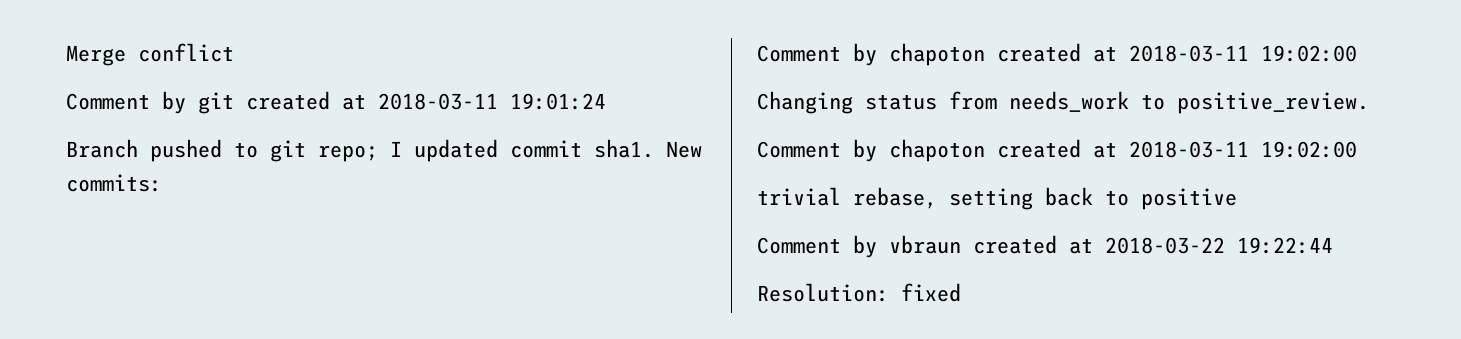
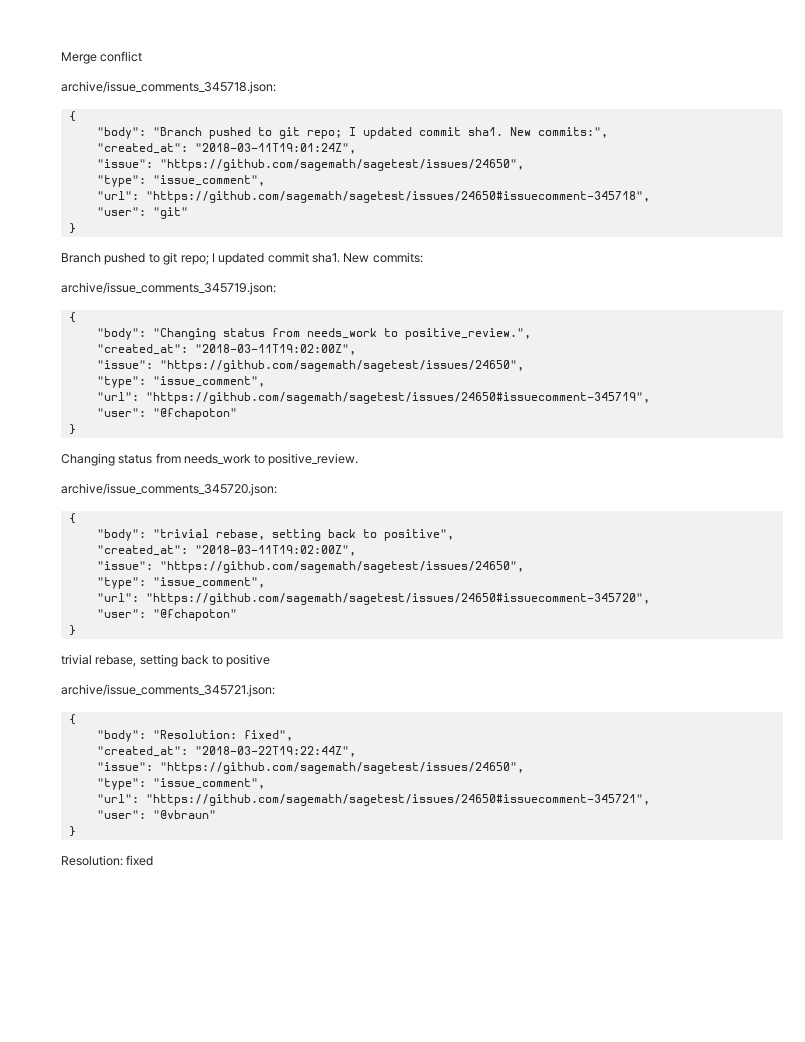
[66,91,606,114] Comment by git created at 2018-03-11 19:01:24 -> [61,81,276,94] [68,111,76,122] [96,127,608,139] [96,143,356,154] [96,159,524,171] [96,175,265,187] [96,191,650,203] [96,207,188,219] [68,223,76,234] archive/issue_comments_345718.json: // { // "body": "Branch pushed to git repo; I updated commit sha1. New commits:", // "created_at": "2018-03-11T19:01:24Z", // "issue": "https://github.com/sagemath/sagetest/issues/24650", // "type": "issue_comment", // "url": "https://github.com/sagemath/sagetest/issues/24650#issuecomment-345718", // "user": "git" // }
[757,43,1357,66] Comment by chapoton created at 2018-03-11 19:02:00 -> [61,282,276,295] [68,312,76,323] [96,328,531,340] [96,344,356,355] [96,360,524,372] [96,376,265,388] [96,392,650,404] [96,408,237,420] [68,424,76,435] archive/issue_comments_345719.json: // { // "body": "Changing status from needs_work to positive_review.", // "created_at": "2018-03-11T19:02:00Z", // "issue": "https://github.com/sagemath/sagetest/issues/24650", // "type": "issue_comment", // "url": "https://github.com/sagemath/sagetest/issues/24650#issuecomment-345719", // "user": "@fchapoton" // }
[757,139,1357,162] Comment by chapoton created at 2018-03-11 19:02:00 -> [61,483,277,496] [68,513,76,524] [96,529,454,541] [96,545,356,556] [96,561,524,573] [96,577,265,589] [96,593,650,605] [96,609,237,621] [68,625,76,636] archive/issue_comments_345720.json: // { // "body": "trivial rebase, setting back to positive", // "created_at": "2018-03-11T19:02:00Z", // "issue": "https://github.com/sagemath/sagetest/issues/24650", // "type": "issue_comment", // "url": "https://github.com/sagemath/sagetest/issues/24650#issuecomment-345720", // "user": "@fchapoton" // }
[757,235,1333,258] Comment by vbraun created at 2018-03-22 19:22:44 -> [61,684,275,697] [68,714,76,725] [96,730,293,742] [96,746,356,757] [96,762,524,774] [96,778,265,790] [96,794,650,806] [96,810,216,819] [68,826,76,837] archive/issue_comments_345721.json: // { // "body": "Resolution: fixed", // "created_at": "2018-03-22T19:22:44Z", // "issue": "https://github.com/sagemath/sagetest/issues/24650", // "type": "issue_comment", // "url": "https://github.com/sagemath/sagetest/issues/24650#issuecomment-345721", // "user": "@vbraun" // }

